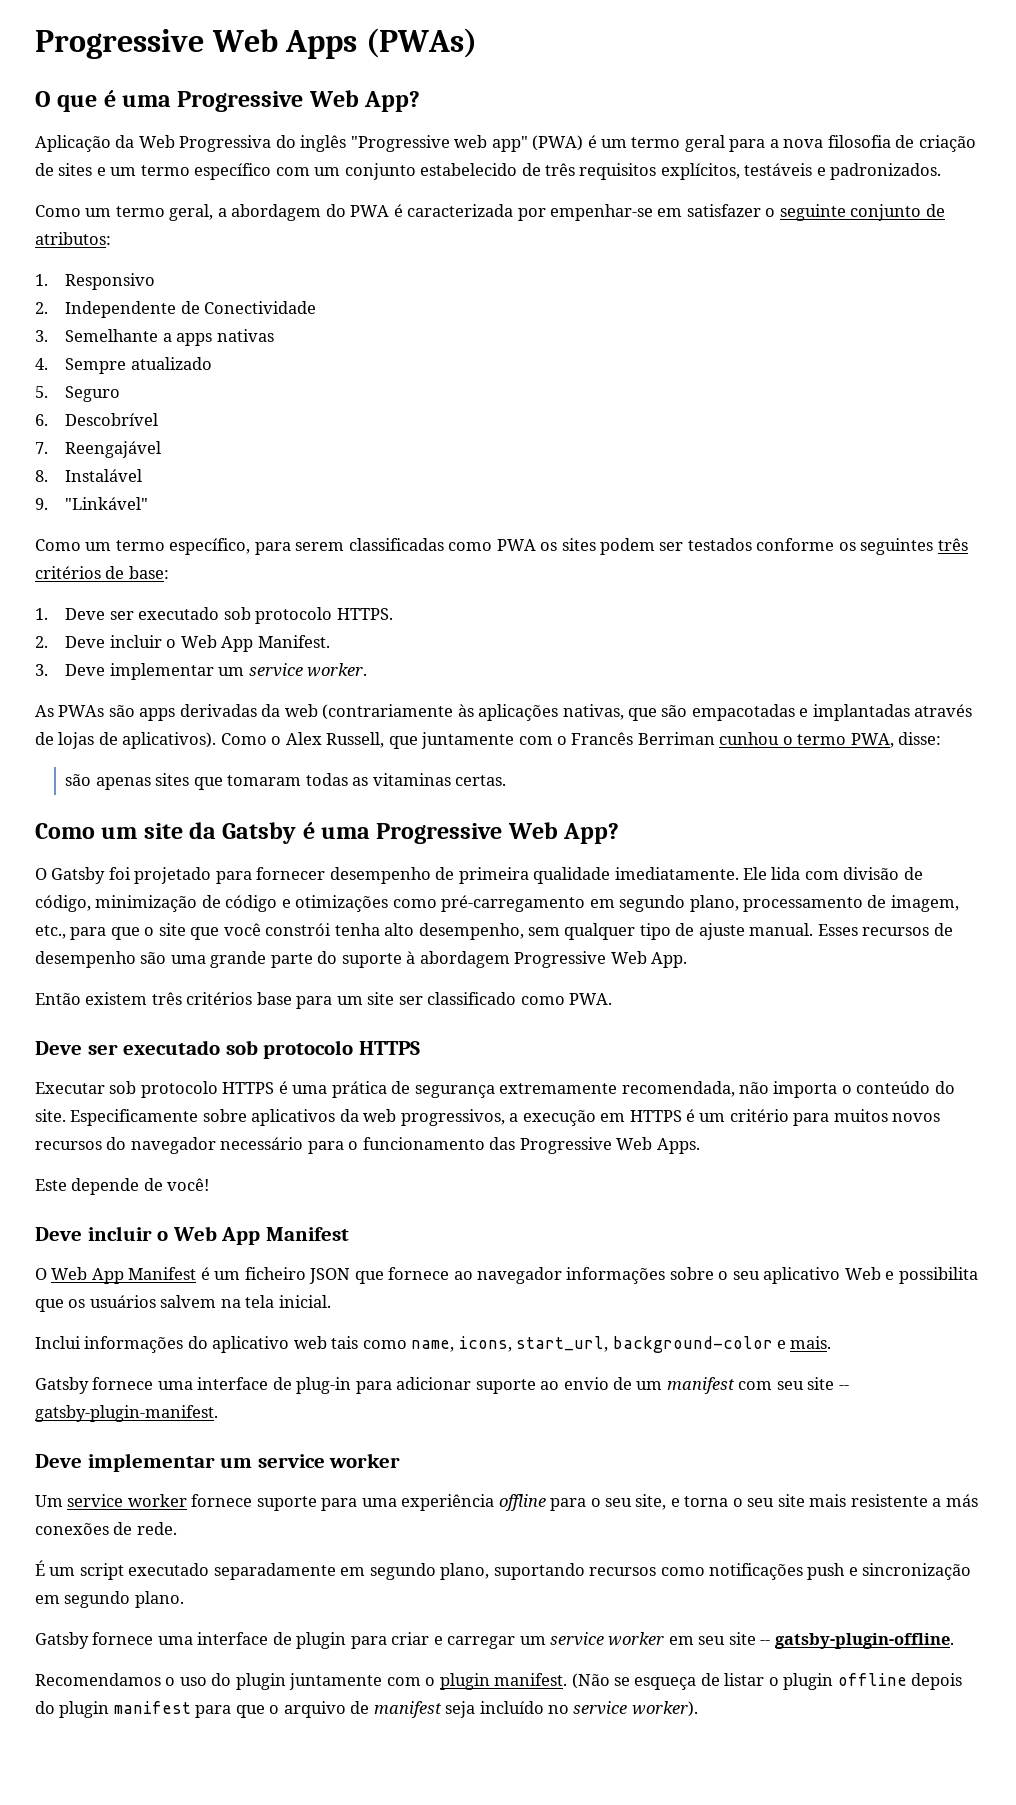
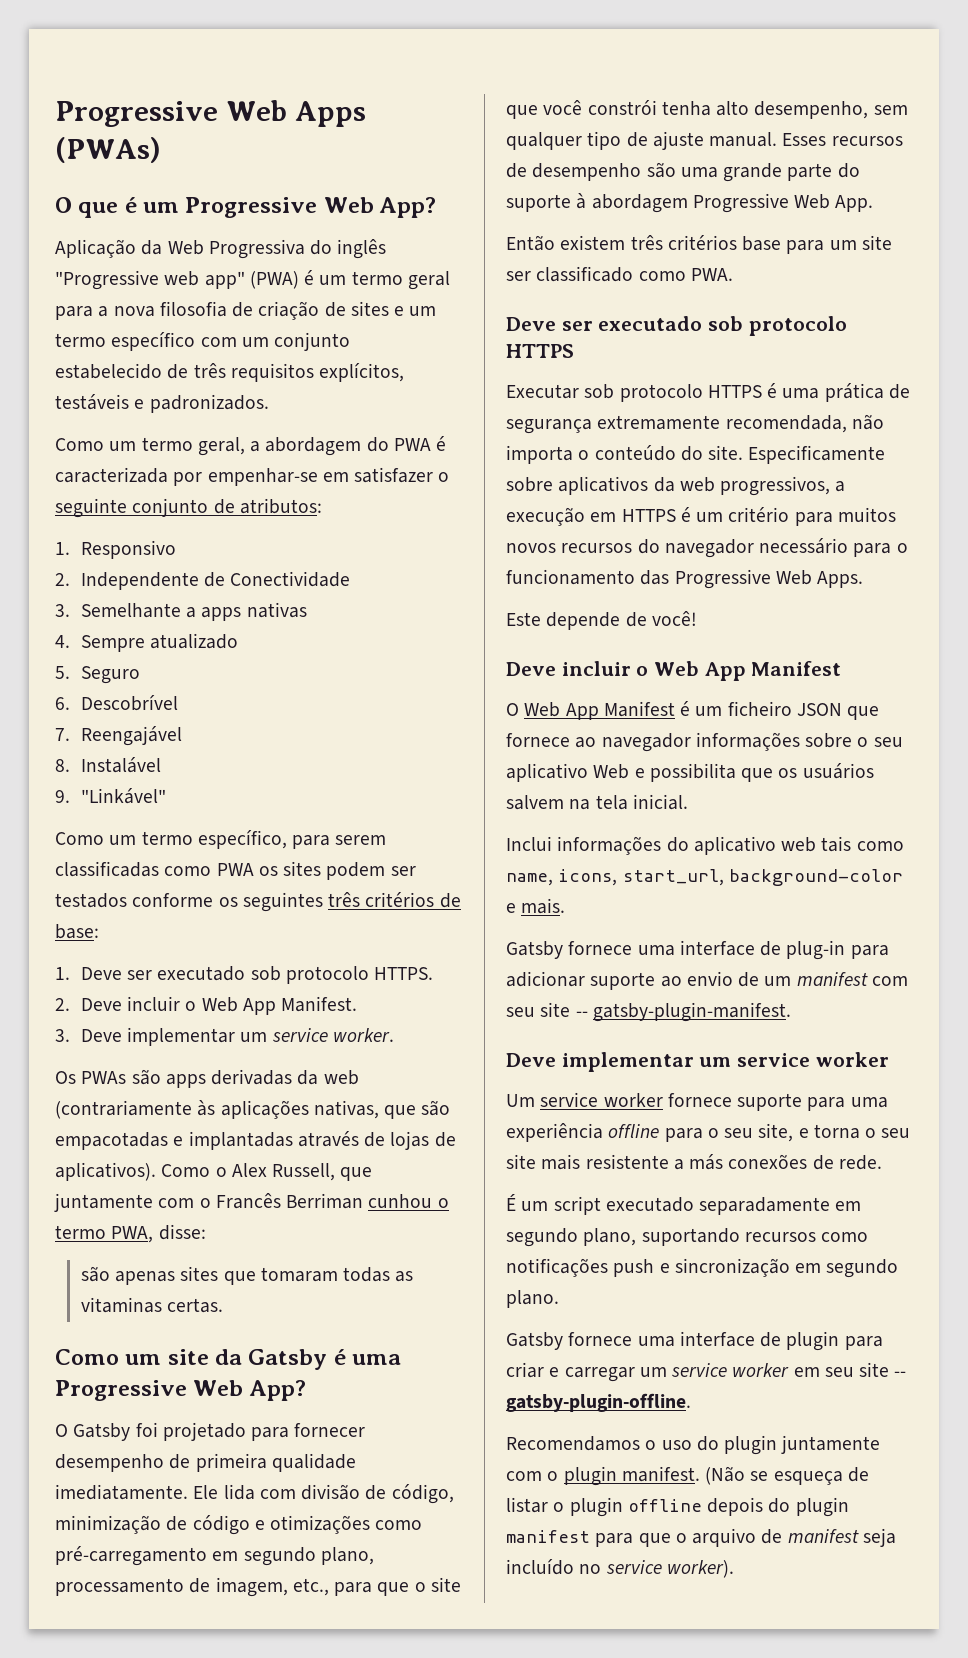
[122,95,172,107] uma -> [143,202,180,213] um
[35,705,54,717] As -> [55,1071,76,1084] Os

